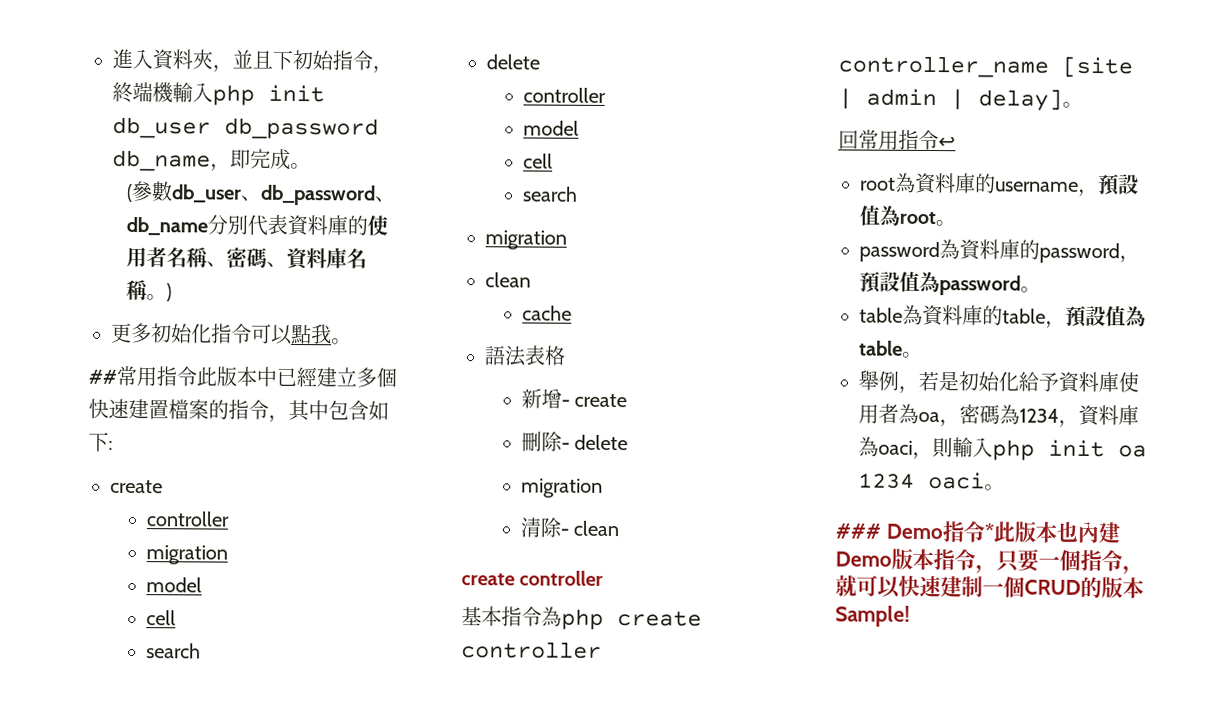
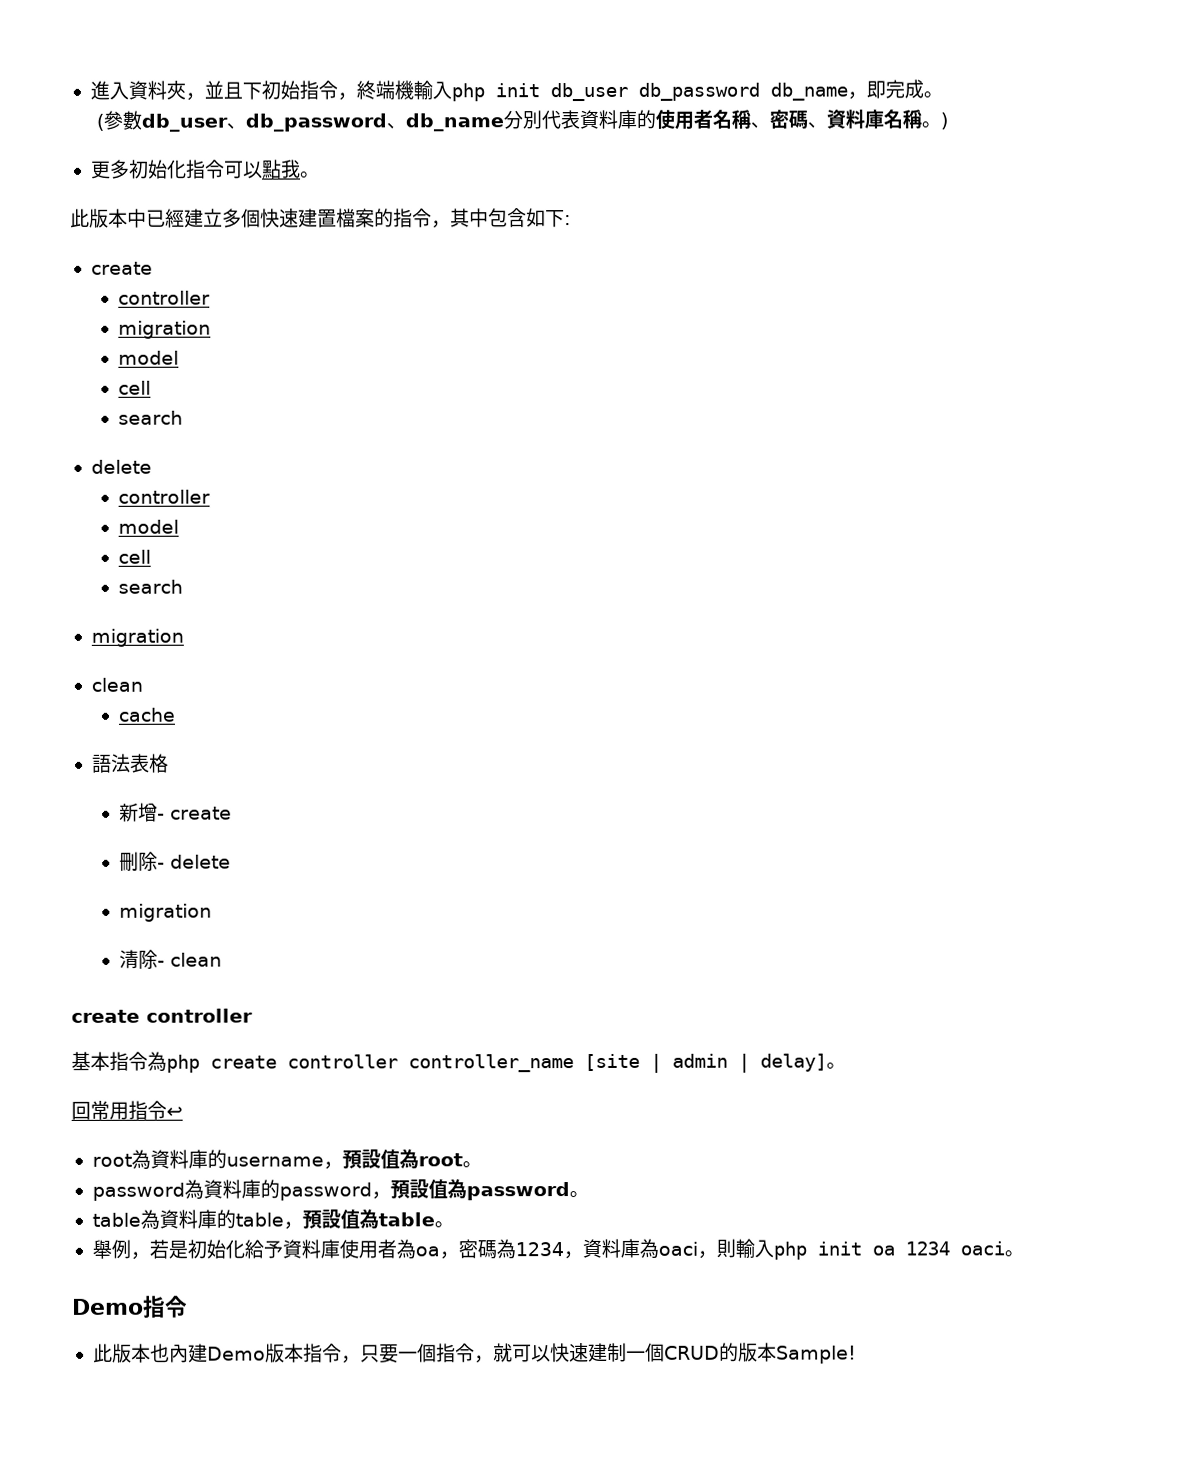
[88,365,197,387] ##常用指令 -> (320, 174) none
[835,523,881,539] ### -> (1024, 1253) none
[983,523,994,540] * -> (188, 1306) //

